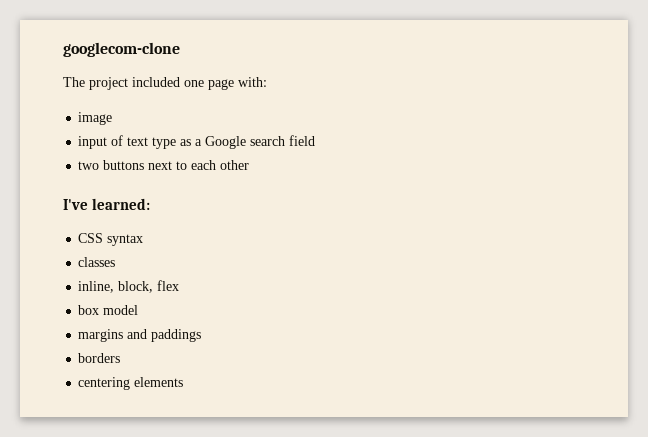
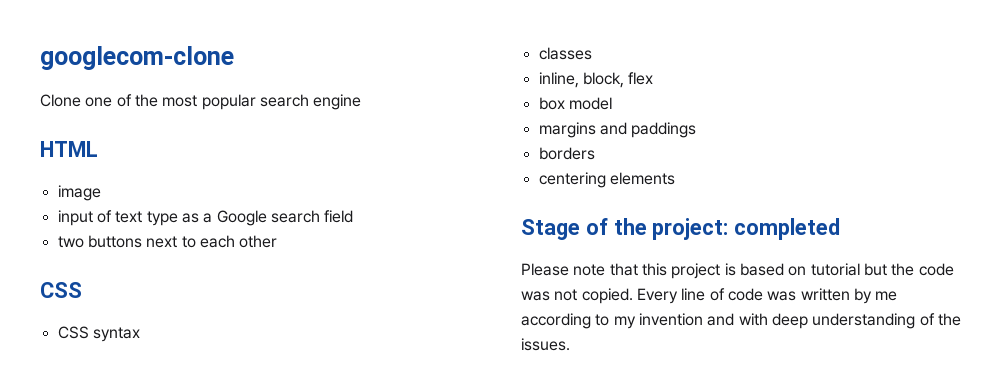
[63,77,267,90] The project included one page with: -> [40,94,362,110] [40,141,98,157] Clone one of the most popular search engine // HTML
[63,198,151,210] I've learned: -> [40,282,82,298] CSS
(184, 382) none -> [521,218,841,240] [521,263,954,279] [521,288,898,304] [521,313,961,329] [521,338,570,351] // Stage of the project: completed // Please note that this project is based on tutorial but the code was not copied. Every line of code was written by me according to my invention and with deep understanding of the issues.

